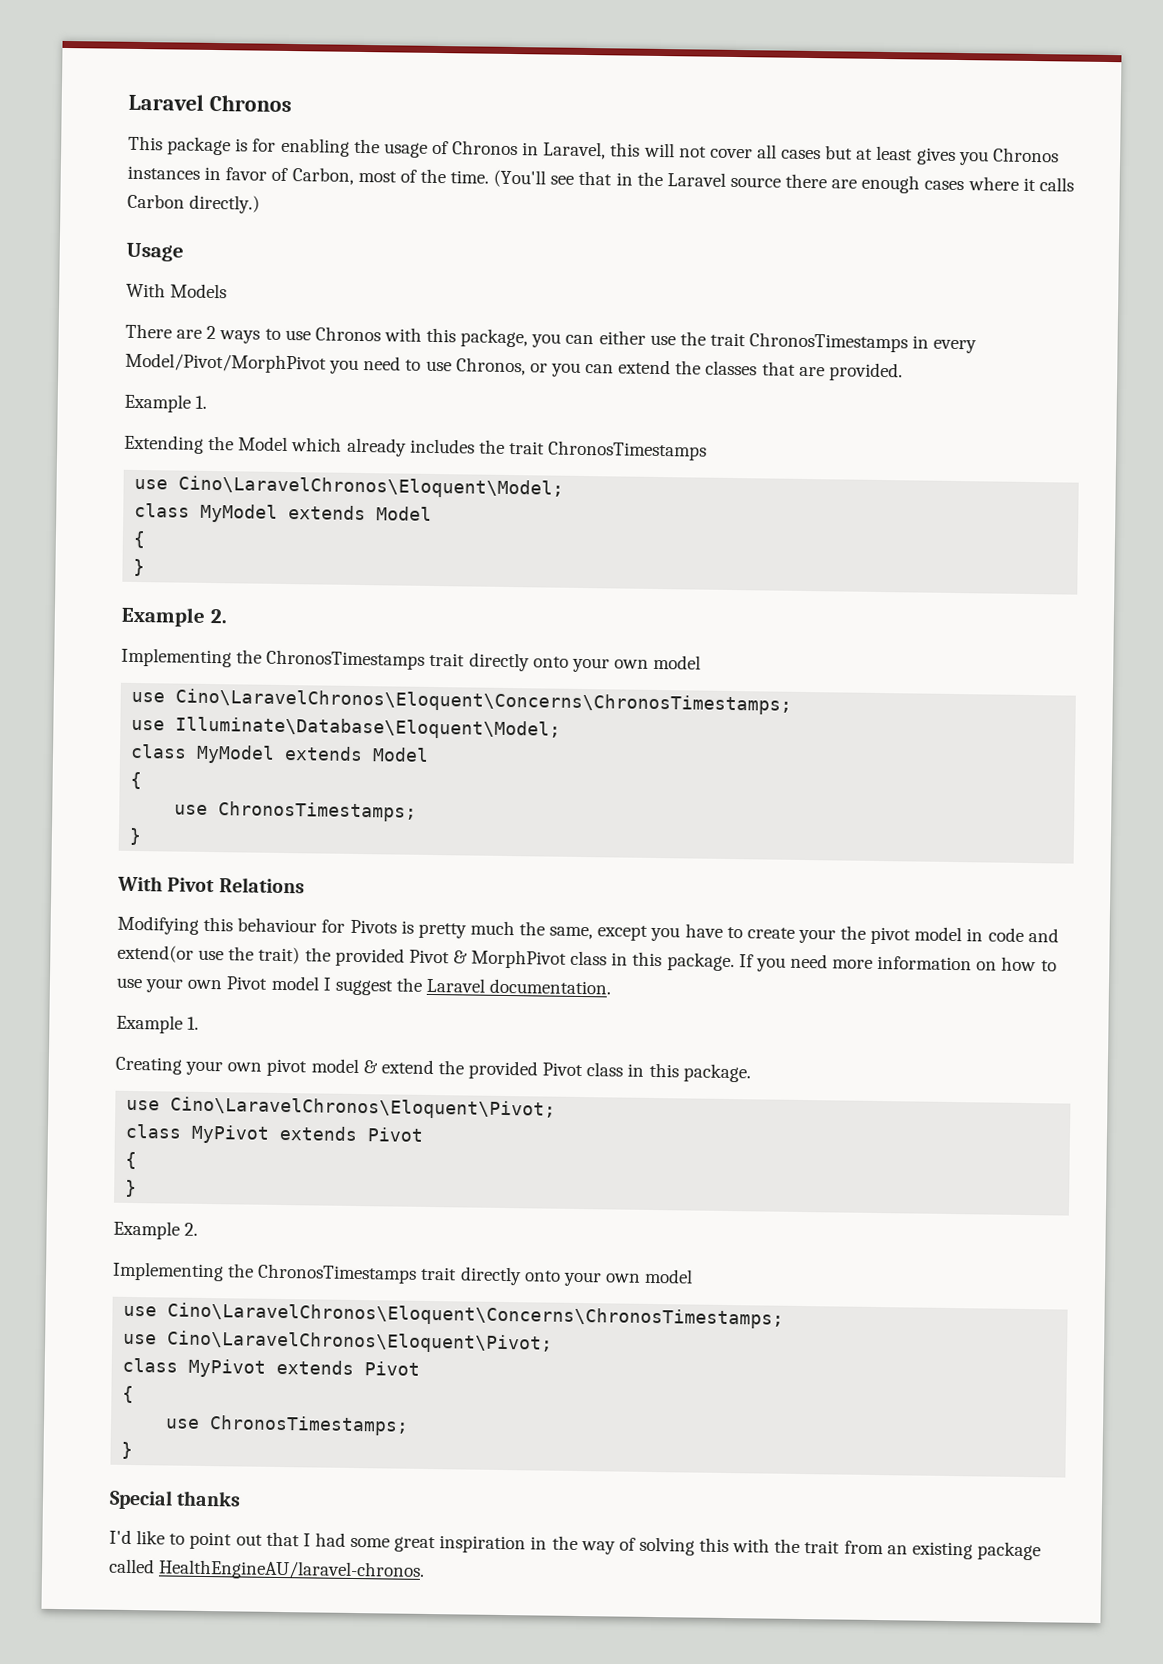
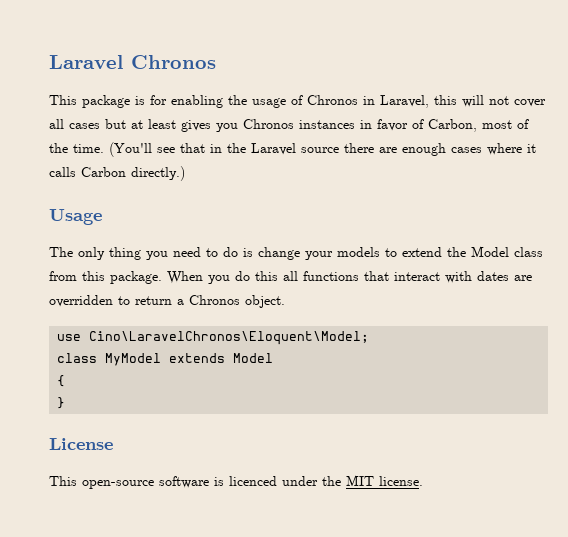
[126,282,228,299] [125,323,978,354] [125,352,903,382] [124,393,208,413] [124,434,708,461] With Models // There are 2 ways to use Chronos with this package, you can either use the trait ChronosTimestamps in every Model/Pivot/MorphPivot you need to use Chronos, or you can extend the classes that are provided. // Example 1. // Extending the Model which already includes the trait ChronosTimestamps -> [49,246,543,260] [49,271,532,284] [49,295,285,308] The only thing you need to do is change your models to extend the Model class from this package. When you do this all functions that interact with dates are overridden to return a Chronos object.
[121,606,227,627] [121,647,702,673] [131,688,793,715] [131,716,562,740] [130,743,430,764] [130,771,143,790] [174,801,418,822] [129,827,143,846] [117,875,305,894] [117,915,1059,945] [117,944,1057,972] [116,975,613,996] [116,1014,200,1034] [115,1056,751,1083] [126,1096,557,1120] [125,1123,425,1144] [125,1151,138,1170] [125,1179,138,1198] [113,1220,199,1240] [112,1261,694,1287] [123,1302,785,1329] [123,1330,554,1354] [122,1357,421,1378] [122,1385,135,1404] [165,1415,410,1436] [121,1441,134,1460] [109,1489,242,1510] [109,1529,1041,1561] [109,1558,426,1581] Example 2. // Implementing the ChronosTimestamps trait directly onto your own model // use Cino\LaravelChronos\Eloquent\Concerns\ChronosTimestamps; // use Illuminate\Database\Eloquent\Model; // class MyModel extends Model // { // use ChronosTimestamps; // } // With Pivot Relations // Modifying this behaviour for Pivots is pretty much the same, except you have to create your the pivot model in code and extend(or use the trait) the provided Pivot & MorphPivot class in this package. If you need more information on how to use your own Pivot model I suggest the Laravel documentation. // Example 1. // Creating your own pivot model & extend the provided Pivot class in this package. // use Cino\LaravelChronos\Eloquent\Pivot; // class MyPivot extends Pivot // { // } // Example 2. // Implementing the ChronosTimestamps trait directly onto your own model // use Cino\LaravelChronos\Eloquent\Concerns\ChronosTimestamps; // use Cino\LaravelChronos\Eloquent\Pivot; // class MyPivot extends Pivot // { // use ChronosTimestamps; // } // Special thanks // I'd like to point out that I had some great inspiration in the way of solving this with the trait from an existing package called HealthEngineAU/laravel-chronos. -> [49,438,113,450] [49,475,423,489] License // This open-source software is licenced under the MIT license.

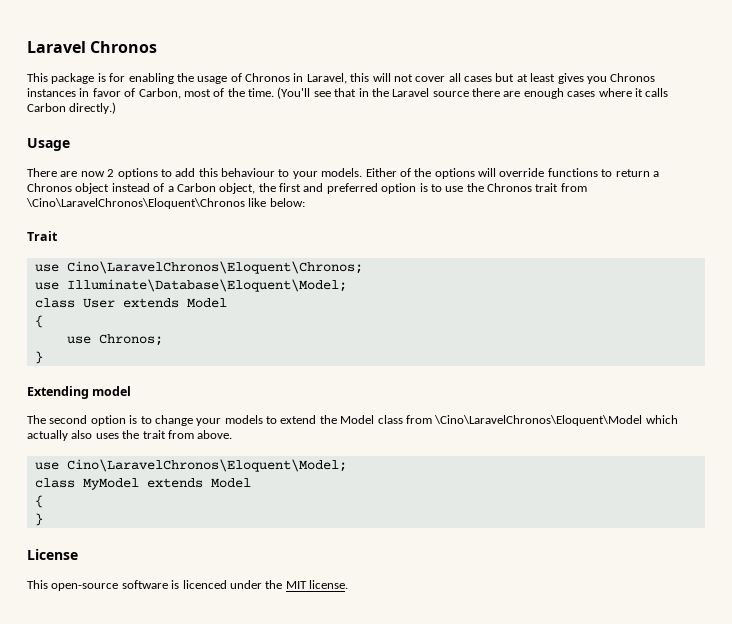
[49,247,253,260] The only thing you need to do is -> [27,168,659,179] [27,183,587,194] [26,198,305,209] [27,231,58,241] [34,261,363,274] [34,279,347,292] [34,298,227,308] [34,315,43,328] [66,334,163,346] [34,351,43,364] [27,386,132,399] [27,415,152,426] There are now 2 options to add this behaviour to your models. Either of the options will override functions to return a Chronos object instead of a Carbon object, the first and preferred option is to use the Chronos trait from \Cino\LaravelChronos\Eloquent\Chronos like below: // Trait // use Cino\LaravelChronos\Eloquent\Chronos; // use Illuminate\Database\Eloquent\Model; // class User extends Model // { // use Chronos; // } // Extending model // The second option is to
[82,271,532,284] [49,295,285,308] this package. When you do this all functions that interact with dates are overridden to return a Chronos object. -> [434,415,678,426] [27,430,233,441] \Cino\LaravelChronos\Eloquent\Model which actually also uses the trait from above.

